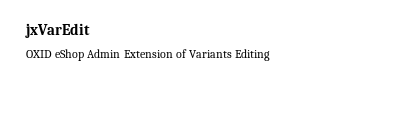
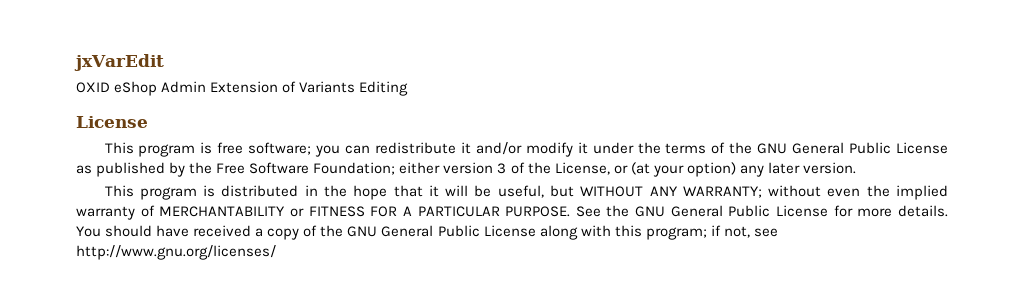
(271, 55) none -> [76,116,148,128] [104,142,949,157] [76,162,856,177] [104,185,949,200] [76,205,948,220] [76,225,778,240] [76,245,276,260] // License // This program is free software; you can redistribute it and/or modify it under the terms of the GNU General Public License as published by the Free Software Foundation; either version 3 of the License, or (at your option) any later version. // This program is distributed in the hope that it will be useful, but WITHOUT ANY WARRANTY; without even the implied warranty of MERCHANTABILITY or FITNESS FOR A PARTICULAR PURPOSE. See the GNU General Public License for more details. You should have received a copy of the GNU General Public License along with this program; if not, see http://www.gnu.org/licenses/

